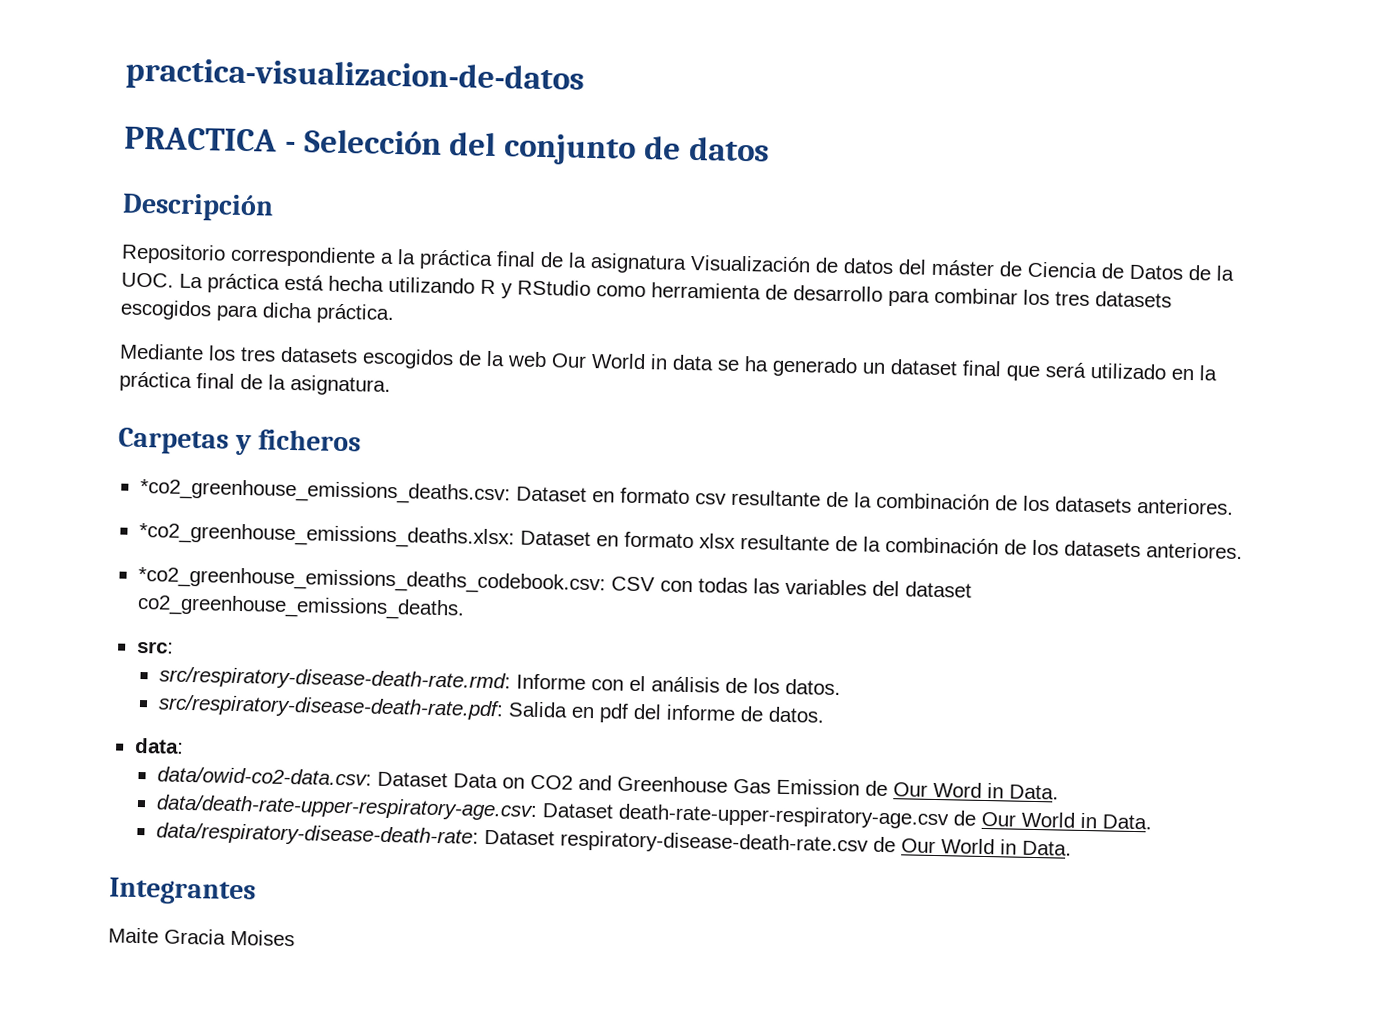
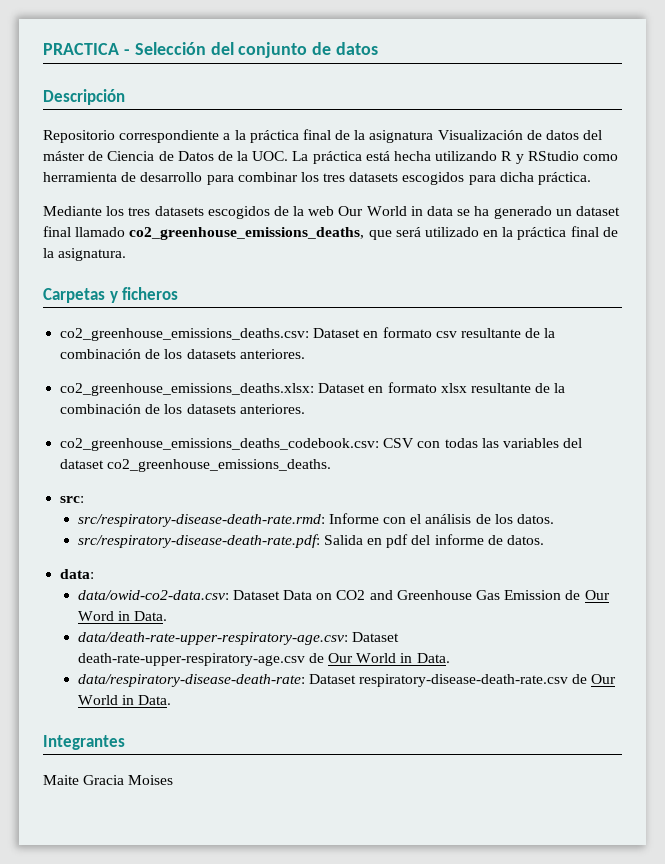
[125,57,585,97] practica-visualizacion-de-datos // -> (43, 49) none
(1002, 368) none -> [75,227,365,240] llamado co2_greenhouse_emissions_deaths,
[139,477,511,506] *co2_greenhouse_emissions_deaths.csv: -> [60,328,310,341] co2_greenhouse_emissions_deaths.csv:
[138,521,515,550] *co2_greenhouse_emissions_deaths.xlsx: -> [60,383,315,396] co2_greenhouse_emissions_deaths.xlsx:
[137,565,606,596] *co2_greenhouse_emissions_deaths_codebook.csv: -> [60,438,380,451] co2_greenhouse_emissions_deaths_codebook.csv:

